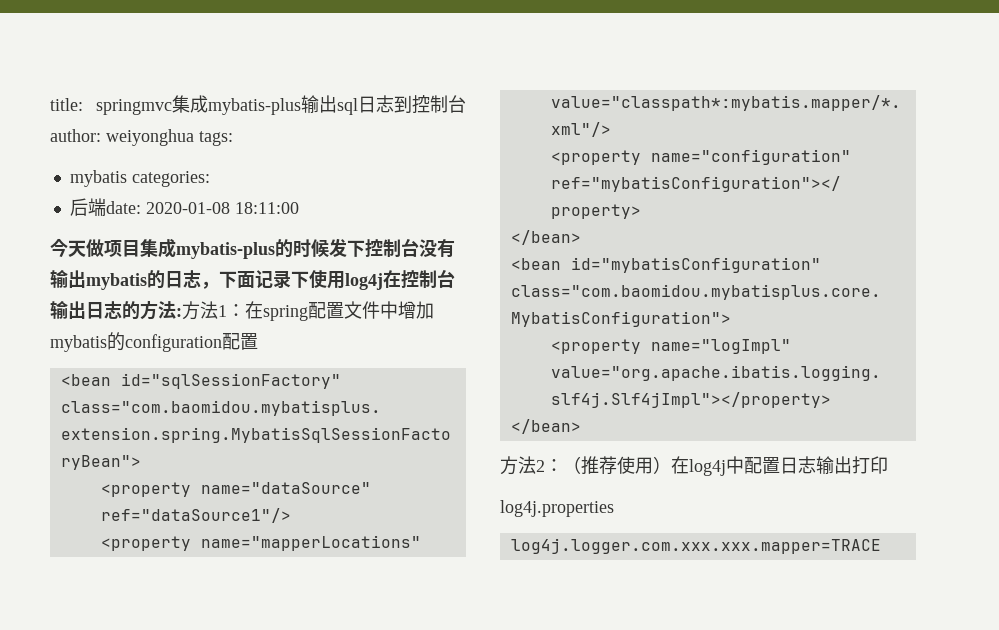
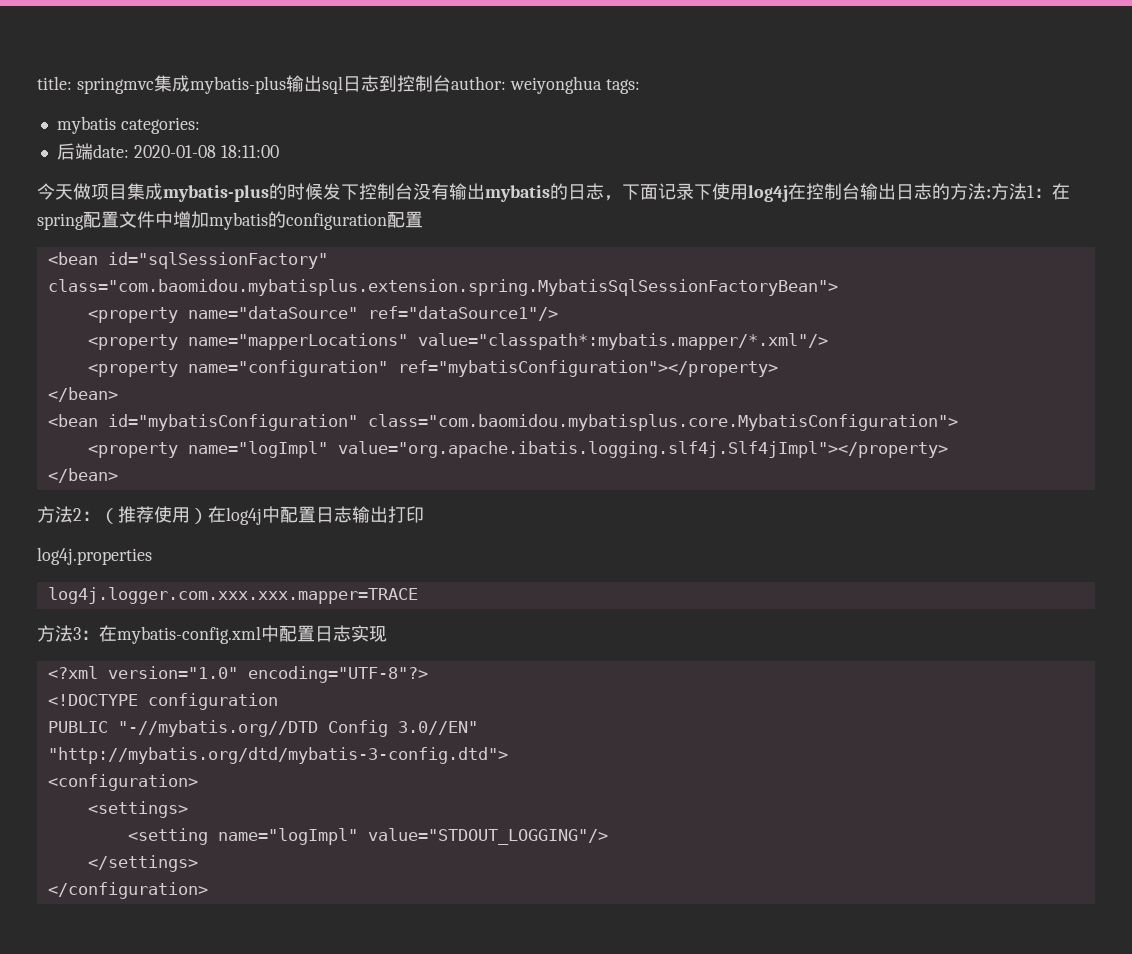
(881, 546) none -> [37,625,387,644] [47,666,428,683] [47,693,278,710] [47,720,478,737] [47,747,508,764] [47,774,198,791] [87,801,188,818] [127,828,608,845] [87,855,198,872] [47,882,208,899] // 方法3：在mybatis-config.xml中配置日志实现 // <?xml version="1.0" encoding="UTF-8"?> // <!DOCTYPE configuration // PUBLIC "-//mybatis.org//DTD Config 3.0//EN" // "http://mybatis.org/dtd/mybatis-3-config.dtd"> // <configuration> // <settings> // <setting name="logImpl" value="STDOUT_LOGGING"/> // </settings> // </configuration>

